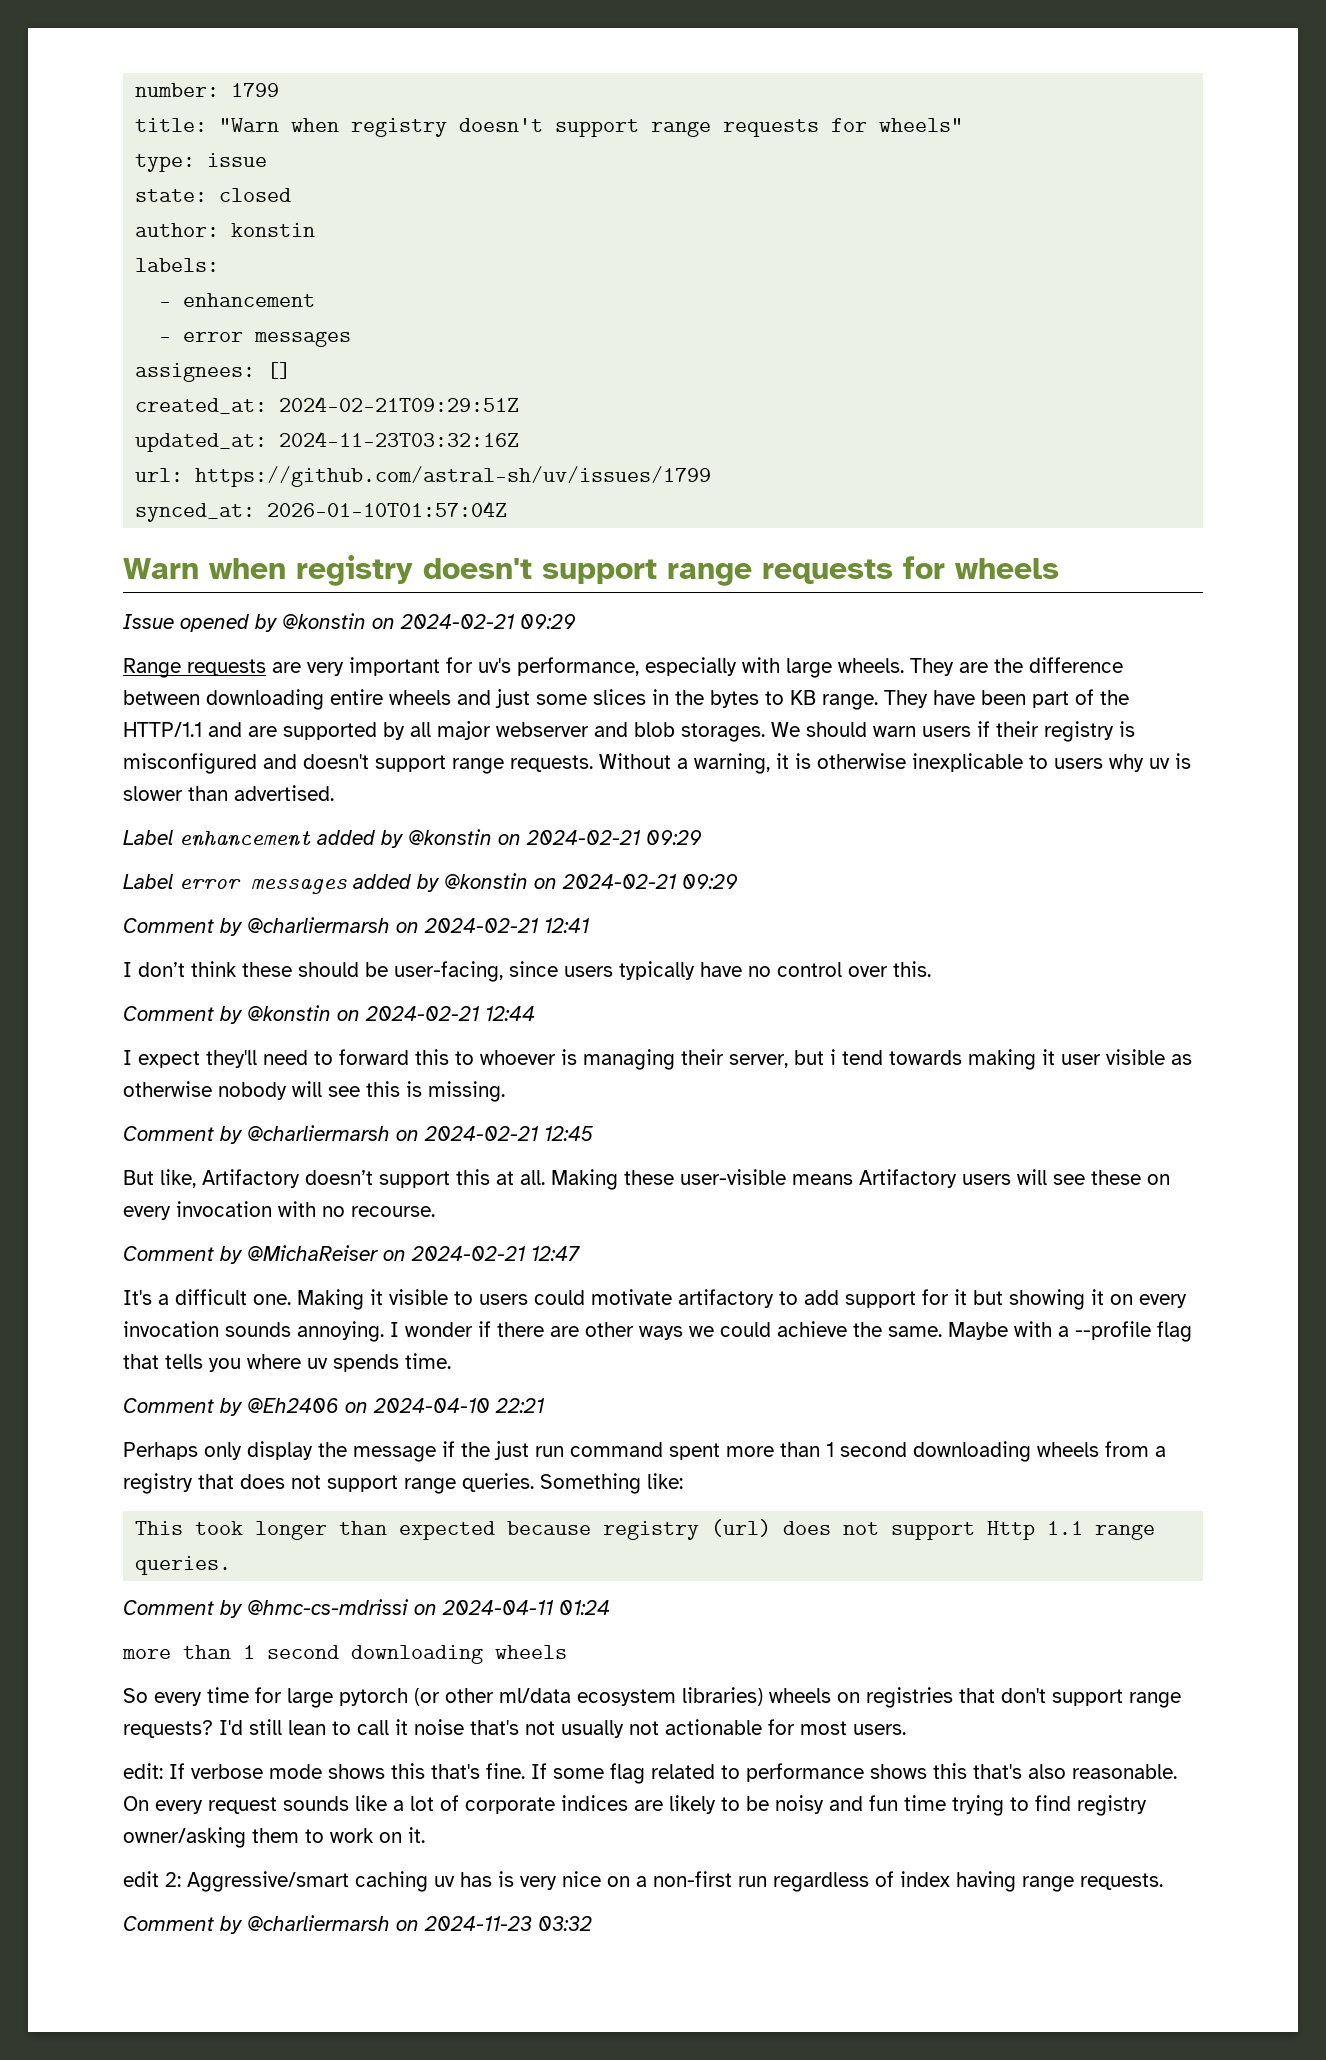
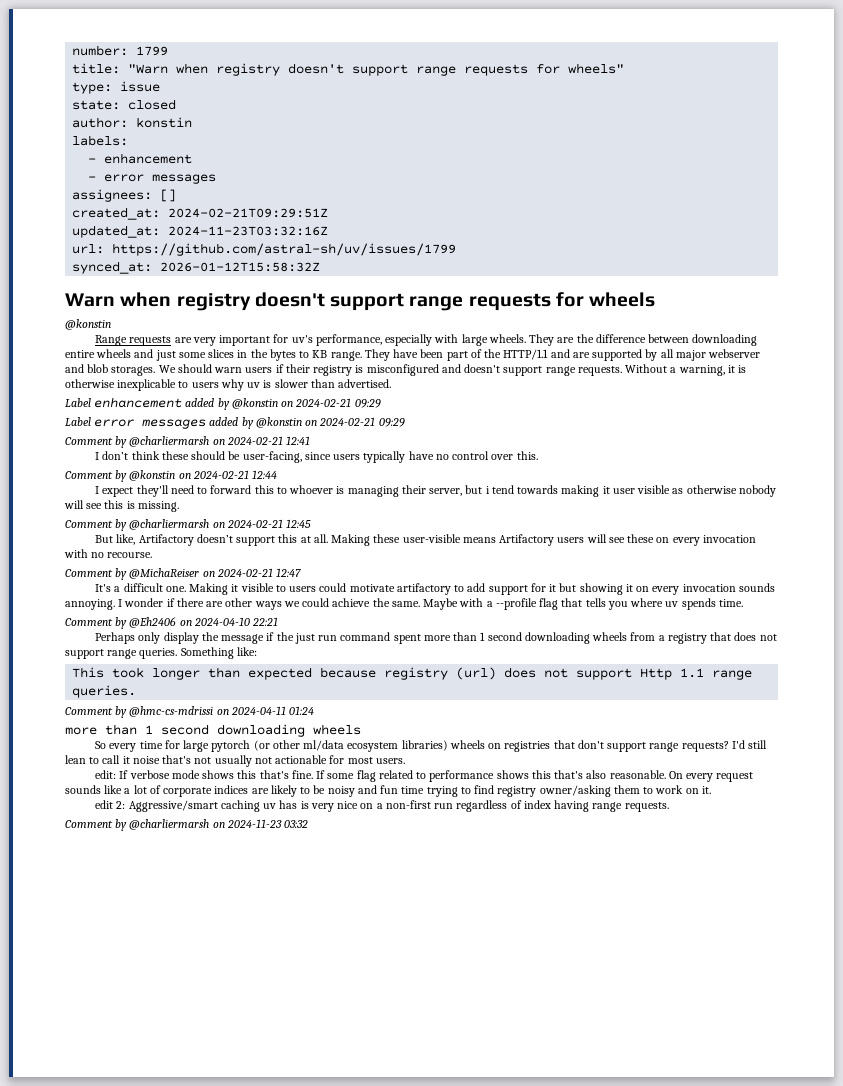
[267,501,508,517] 2026-01-10T01:57:04Z -> [160,262,321,272] 2026-01-12T15:58:32Z
[123,613,576,632] Issue opened by @konstin on 2024-02-21 09:29 -> [65,319,111,330] @konstin

